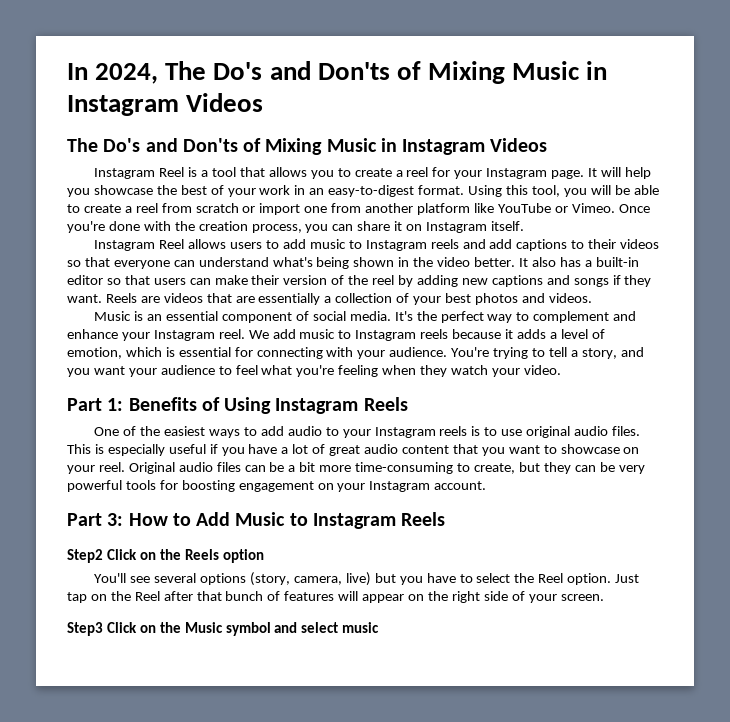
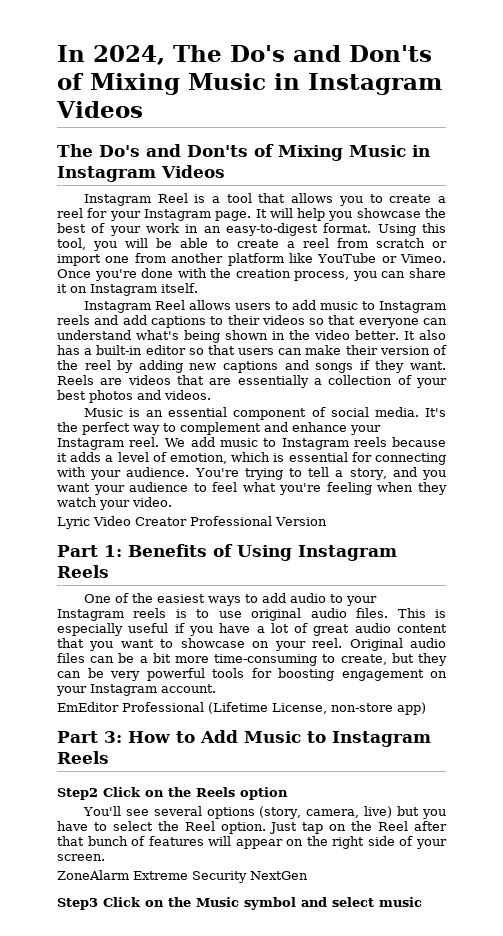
(561, 370) none -> [57,516,327,529] // Lyric Video Creator Professional Version
(487, 485) none -> [57,702,426,715] // EmEditor Professional (Lifetime License, non-store app)
(604, 597) none -> [57,870,308,883] // ZoneAlarm Extreme Security NextGen

